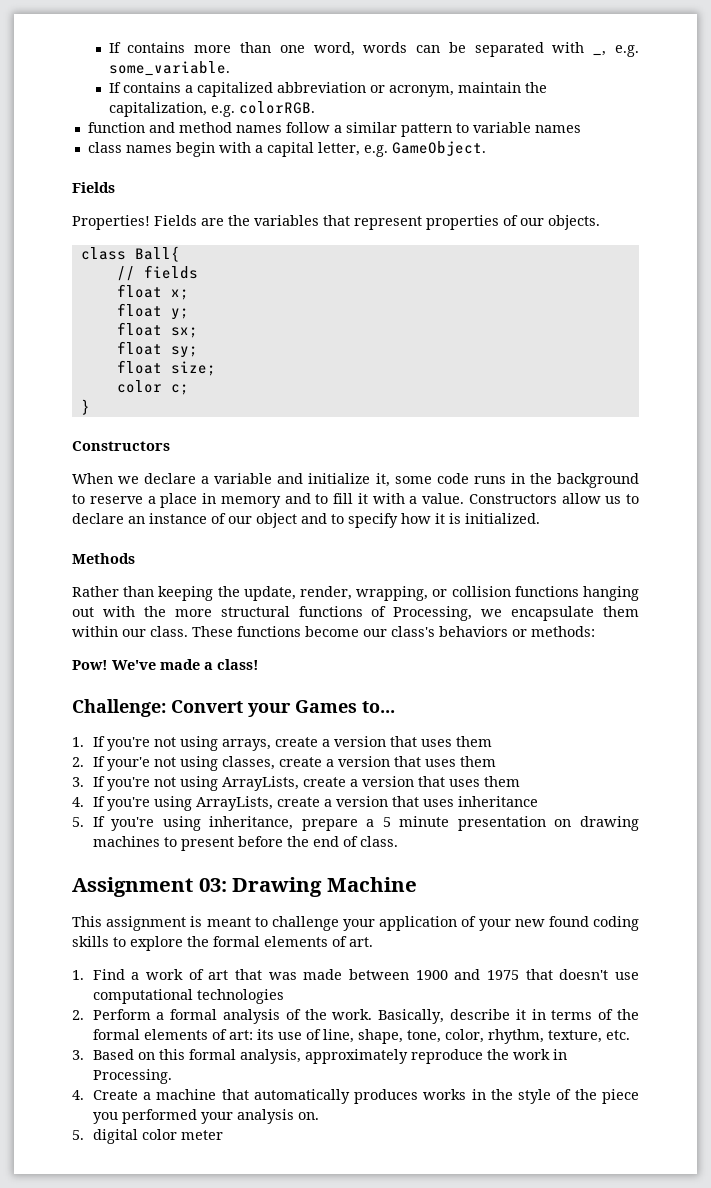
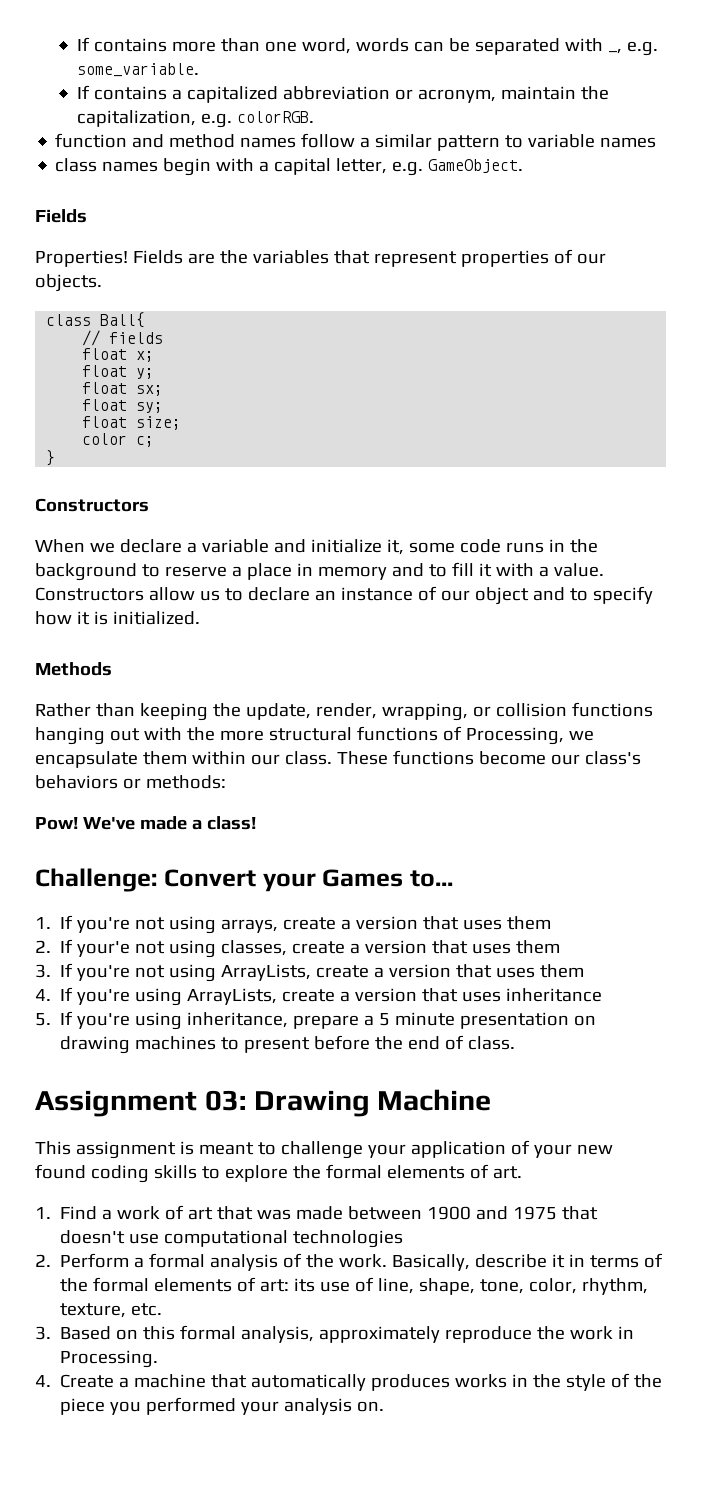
[72,1129,223,1144] // 5. digital color meter -> (385, 1406) none

